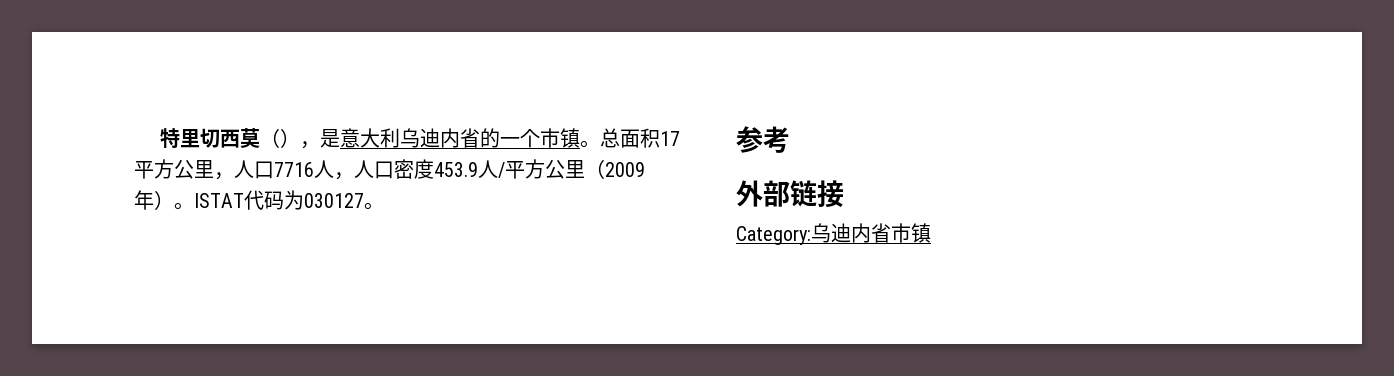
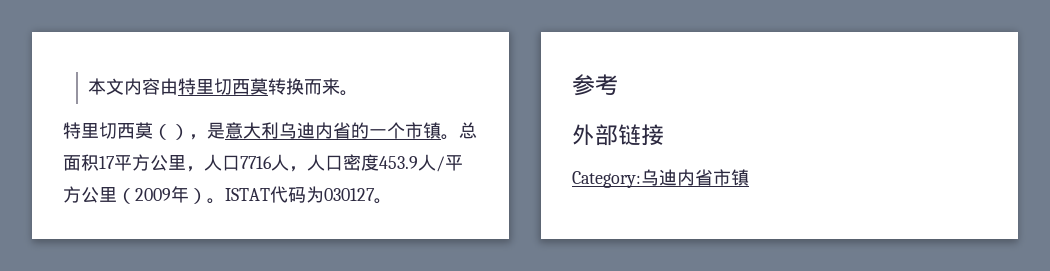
(160, 138) none -> [88,78,359,96] 本文内容由特里切西莫转换而来。 //

